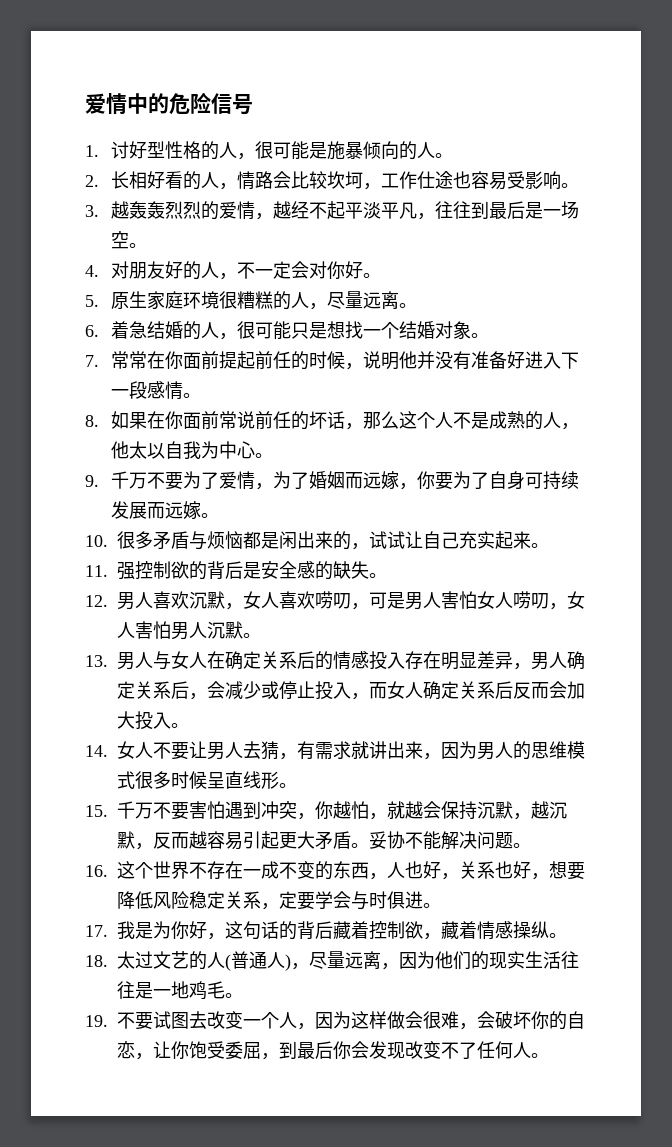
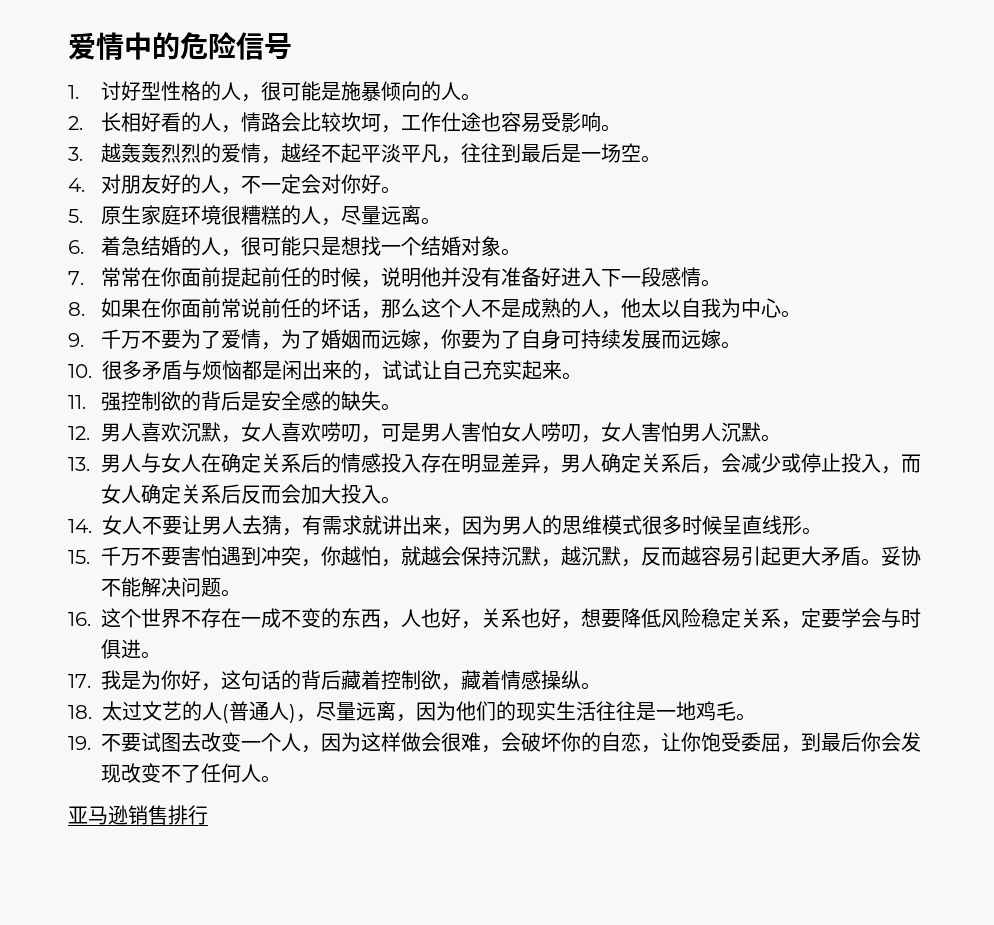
(549, 1055) none -> [68,805,208,825] // 亚马逊销售排行

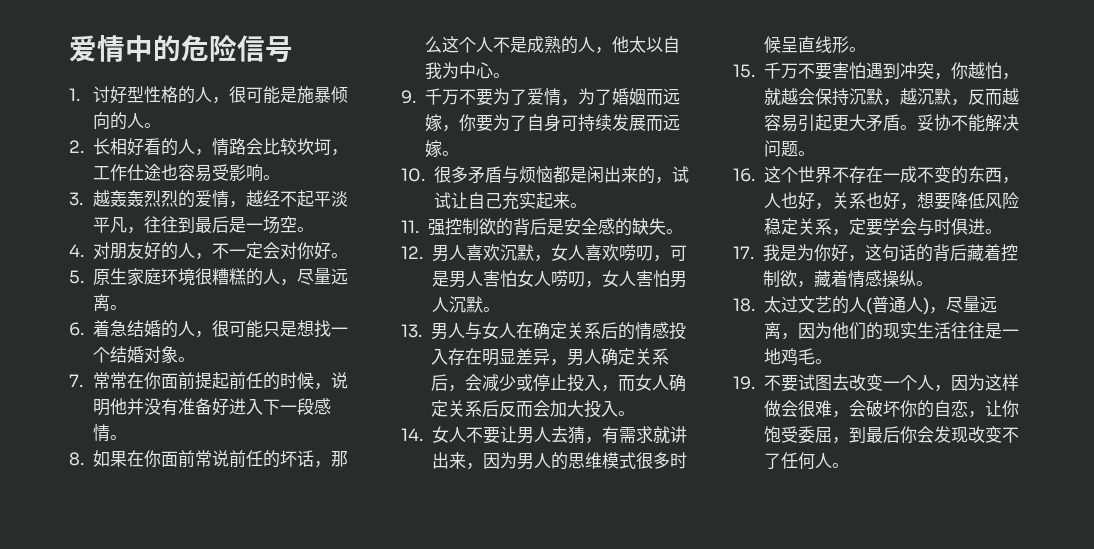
[68,805,208,825] // 亚马逊销售排行 -> (849, 465) none

